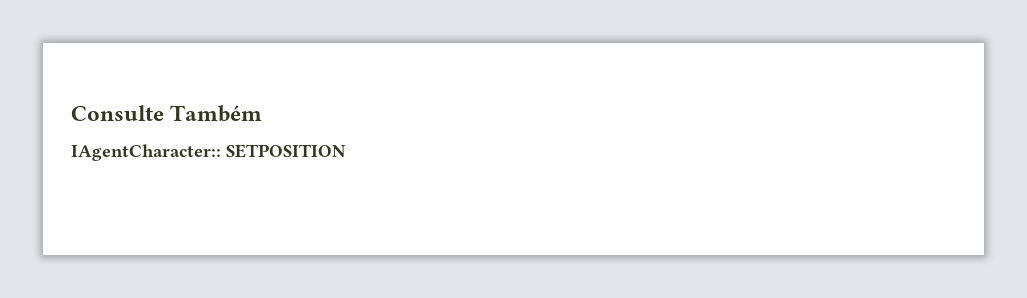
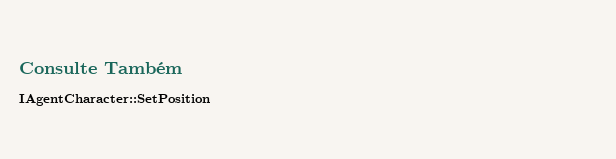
[71,144,346,161] IAgentCharacter:: SETPOSITION -> [19,94,210,106] IAgentCharacter::SetPosition

